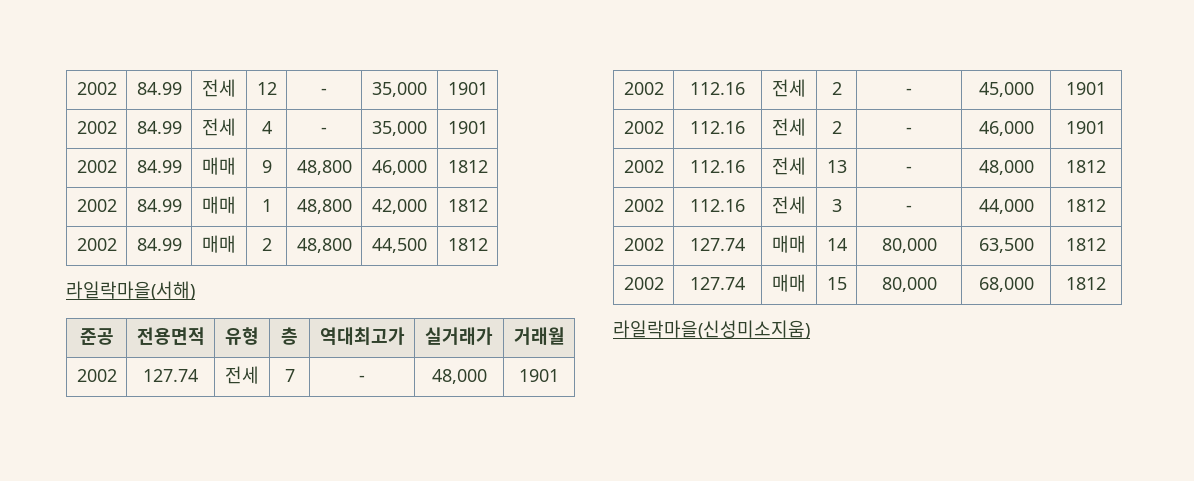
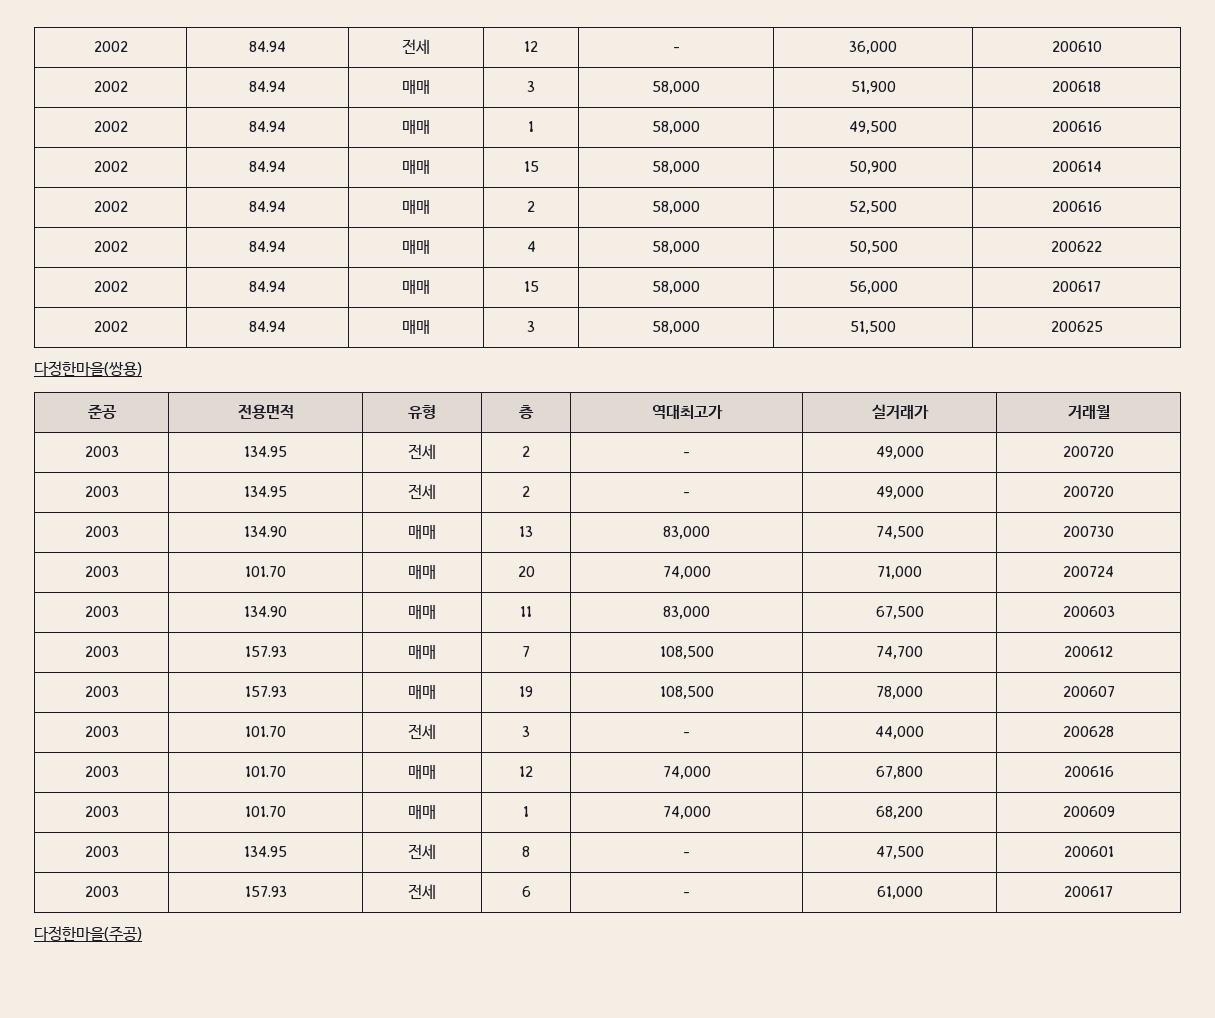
[76,82,117,95] [136,82,182,95] 2002 | 84.99 -> [93,41,128,52] [249,41,286,52] 2002 | 84.94
[372,82,427,97] [447,82,488,95] [76,121,117,134] [136,121,182,134] [202,118,236,136] [261,121,272,134] [321,127,327,134] [372,121,427,136] [447,121,488,134] [76,160,117,173] [136,160,182,173] [202,157,236,175] [261,160,272,173] [296,160,352,175] [372,160,427,175] [447,160,488,173] [76,199,117,212] [136,199,182,212] [202,196,236,214] [261,199,272,212] [296,199,352,214] [372,199,427,214] [447,199,488,212] [76,238,117,251] [136,238,182,251] [202,235,236,253] [261,238,272,251] [296,238,352,253] [372,238,427,253] [447,238,488,251] [66,281,195,300] 35,000 | 1901 // 2002 | 84.99 | 전세 | 4 | - | 35,000 | 1901 // 2002 | 84.99 | 매매 | 9 | 48,800 | 46,000 | 1812 // 2002 | 84.99 | 매매 | 1 | 48,800 | 42,000 | 1812 // 2002 | 84.99 | 매매 | 2 | 48,800 | 44,500 | 1812 // 라일락마을(서해) -> [849,41,897,54] [1051,41,1102,52] [93,81,128,92] [249,81,286,92] [402,80,430,94] [527,81,535,92] [652,81,700,94] [850,81,896,94] [1052,81,1101,92] [93,121,128,132] [249,121,286,132] [402,120,430,134] [528,121,534,132] [652,121,700,134] [849,121,897,134] [1051,121,1102,132] [93,161,128,172] [249,161,286,172] [402,160,430,174] [523,161,539,172] [652,161,700,174] [849,161,897,174] [1051,161,1102,172] [93,201,128,212] [249,201,286,212] [402,200,430,214] [527,201,535,212] [652,201,700,214] [849,201,897,214] [1051,201,1102,212] [93,241,128,252] [249,241,286,252] [402,240,430,254] [526,241,536,252] [652,241,700,254] [848,241,898,254] [1051,241,1102,252] [93,281,128,292] [249,281,286,292] [402,280,430,294] [523,281,539,292] [652,281,700,294] [848,281,898,294] [1052,281,1101,292] [93,321,128,332] [249,321,286,332] [402,320,430,334] [527,321,535,332] [652,321,700,334] [850,321,896,334] [1050,321,1103,332] [34,361,142,376] 36,000 | 200610 // 2002 | 84.94 | 매매 | 3 | 58,000 | 51,900 | 200618 // 2002 | 84.94 | 매매 | 1 | 58,000 | 49,500 | 200616 // 2002 | 84.94 | 매매 | 15 | 58,000 | 50,900 | 200614 // 2002 | 84.94 | 매매 | 2 | 58,000 | 52,500 | 200616 // 2002 | 84.94 | 매매 | 4 | 58,000 | 50,500 | 200622 // 2002 | 84.94 | 매매 | 15 | 58,000 | 56,000 | 200617 // 2002 | 84.94 | 매매 | 3 | 58,000 | 51,500 | 200625 // 다정한마을(쌍용)
[76,369,117,382] [143,369,198,382] [224,366,259,384] [284,369,295,382] [359,375,365,382] [431,369,487,384] [519,369,559,382] [623,82,664,95] [690,82,745,95] [772,79,806,97] [831,82,842,95] [906,88,912,95] [978,82,1034,97] [1066,82,1106,95] [623,121,664,134] [690,121,745,134] [772,118,806,136] [831,121,842,134] [906,127,912,134] [978,121,1034,136] [1066,121,1106,134] [623,160,664,173] [690,160,745,173] [772,157,806,175] [826,160,847,173] [906,166,912,173] [978,160,1034,175] [1066,160,1106,173] [623,199,664,212] [690,199,745,212] [772,196,806,214] [831,199,842,212] [906,205,912,212] [978,199,1034,214] [1066,199,1106,212] [623,238,664,251] [690,238,745,251] [772,235,806,253] [826,238,847,251] [881,238,937,253] [978,238,1034,253] [1066,238,1106,251] [623,277,664,290] [690,277,745,290] [772,274,806,292] [826,277,847,290] [881,277,937,292] [978,277,1034,292] [1066,277,1106,290] [613,320,810,339] 2002 | 127.74 | 전세 | 7 | - | 48,000 | 1901 // 2002 | 112.16 | 전세 | 2 | - | 45,000 | 1901 // 2002 | 112.16 | 전세 | 2 | - | 46,000 | 1901 // 2002 | 112.16 | 전세 | 13 | - | 48,000 | 1812 // 2002 | 112.16 | 전세 | 3 | - | 44,000 | 1812 // 2002 | 127.74 | 매매 | 14 | 80,000 | 63,500 | 1812 // 2002 | 127.74 | 매매 | 15 | 80,000 | 68,000 | 1812 // 라일락마을(신성미소지움) -> [84,446,119,457] [244,446,287,457] [408,444,436,459] [522,446,530,457] [683,452,690,457] [875,446,924,459] [1063,446,1114,457] [84,486,119,497] [244,486,287,497] [408,484,436,499] [522,486,530,497] [683,492,690,497] [875,486,924,499] [1063,486,1114,497] [84,526,119,537] [244,526,287,537] [408,525,436,539] [519,526,533,537] [663,526,710,539] [875,526,924,539] [1063,526,1114,537] [84,566,119,577] [245,566,286,577] [408,565,436,579] [517,566,535,577] [662,566,711,579] [877,566,922,579] [1063,566,1114,577] [84,606,119,617] [244,606,287,617] [408,605,436,619] [520,606,532,617] [663,606,710,619] [875,606,924,619] [1062,606,1115,617] [84,646,119,657] [244,646,287,657] [408,645,436,659] [522,646,530,657] [659,646,714,659] [876,646,923,659] [1064,646,1113,657] [84,686,119,697] [244,686,287,697] [408,685,436,699] [519,686,533,697] [659,686,714,699] [876,686,923,699] [1062,686,1115,697] [84,726,119,737] [245,726,286,737] [408,724,436,739] [522,726,530,737] [683,732,690,737] [875,726,924,739] [1063,726,1114,737] [84,766,119,777] [245,766,286,777] [408,765,436,779] [519,766,533,777] [662,766,711,779] [876,766,923,779] [1063,766,1114,777] [84,806,119,817] [245,806,286,817] [408,805,436,819] [523,806,529,817] [662,806,711,819] [876,806,923,819] [1062,806,1115,817] [84,846,119,857] [244,846,287,857] [408,844,436,859] [522,846,530,857] [683,852,690,857] [875,846,924,859] [1063,846,1114,857] [84,886,119,897] [244,886,287,897] [408,884,436,899] [521,886,531,897] [683,892,690,897] [876,886,923,899] [1064,886,1113,897] [34,926,142,942] 2003 | 134.95 | 전세 | 2 | - | 49,000 | 200720 // 2003 | 134.95 | 전세 | 2 | - | 49,000 | 200720 // 2003 | 134.90 | 매매 | 13 | 83,000 | 74,500 | 200730 // 2003 | 101.70 | 매매 | 20 | 74,000 | 71,000 | 200724 // 2003 | 134.90 | 매매 | 11 | 83,000 | 67,500 | 200603 // 2003 | 157.93 | 매매 | 7 | 108,500 | 74,700 | 200612 // 2003 | 157.93 | 매매 | 19 | 108,500 | 78,000 | 200607 // 2003 | 101.70 | 전세 | 3 | - | 44,000 | 200628 // 2003 | 101.70 | 매매 | 12 | 74,000 | 67,800 | 200616 // 2003 | 101.70 | 매매 | 1 | 74,000 | 68,200 | 200609 // 2003 | 134.95 | 전세 | 8 | - | 47,500 | 200601 // 2003 | 157.93 | 전세 | 6 | - | 61,000 | 200617 // 다정한마을(주공)

